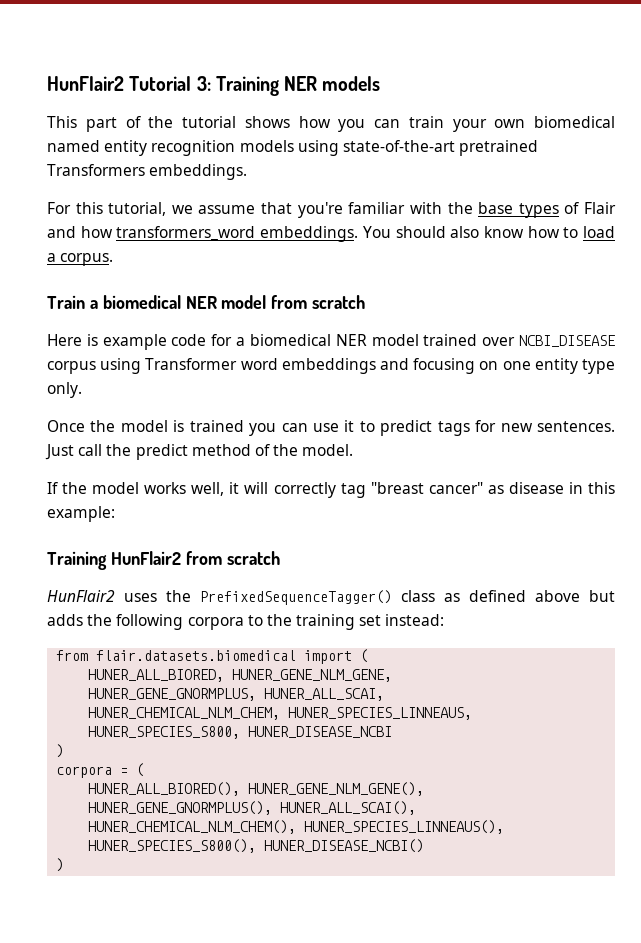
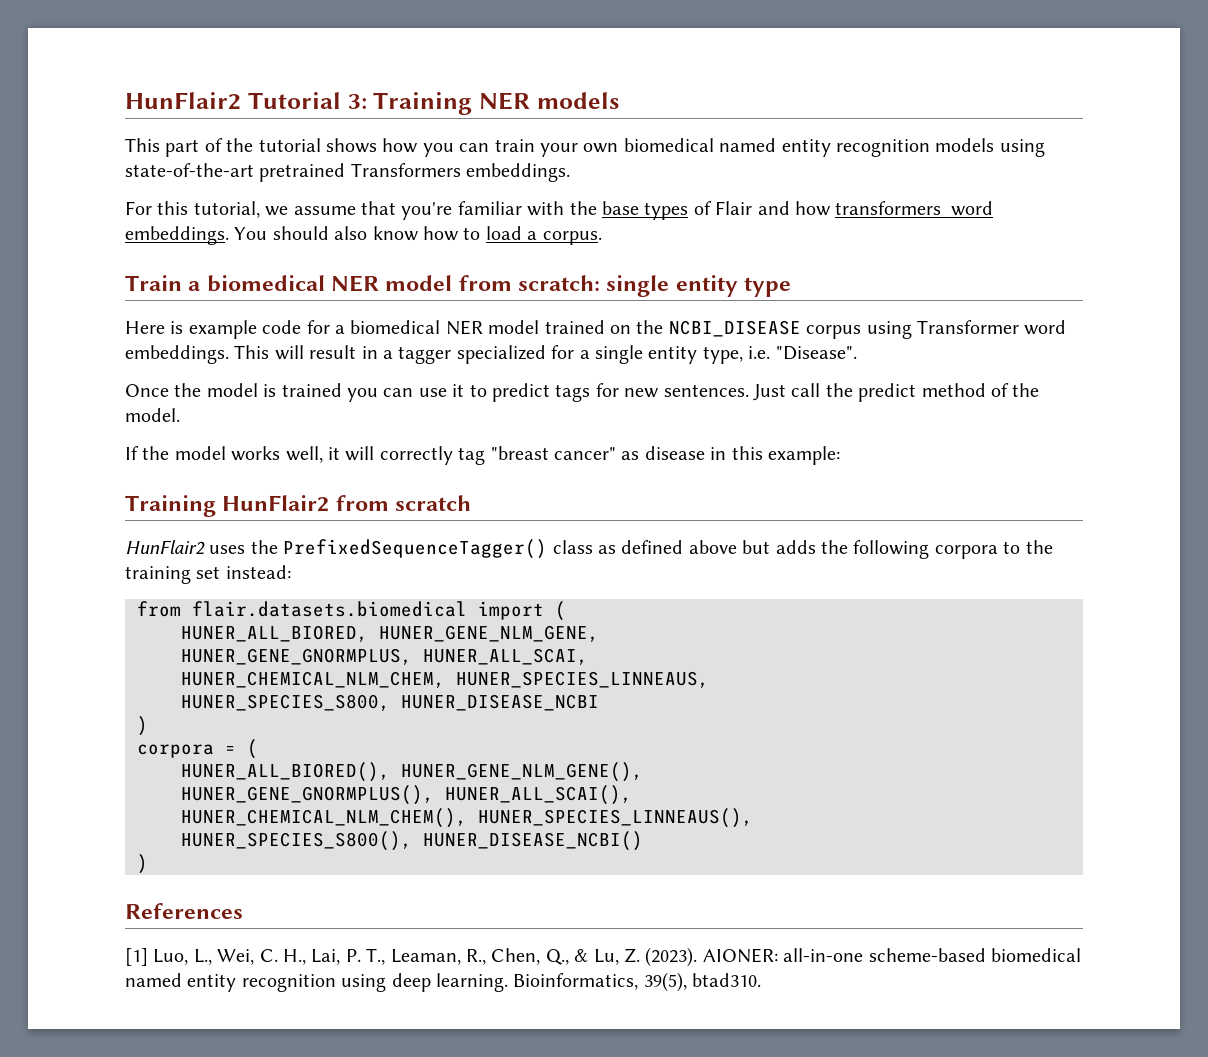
[312,295,366,309] scratch -> [518,275,792,297] scratch: single entity type
[482,337,516,346] over -> [610,320,664,334] on the
[281,358,615,374] [47,382,82,398] embeddings and focusing on one entity type only. -> [125,345,857,364] embeddings. This will result in a tagger specialized for a single entity type, i.e. "Disease".
(65, 865) none -> [125,903,243,919] [125,947,1081,967] [125,972,762,992] // References // [1] Luo, L., Wei, C. H., Lai, P. T., Leaman, R., Chen, Q., & Lu, Z. (2023). AIONER: all-in-one scheme-based biomedical named entity recognition using deep learning. Bioinformatics, 39(5), btad310.

